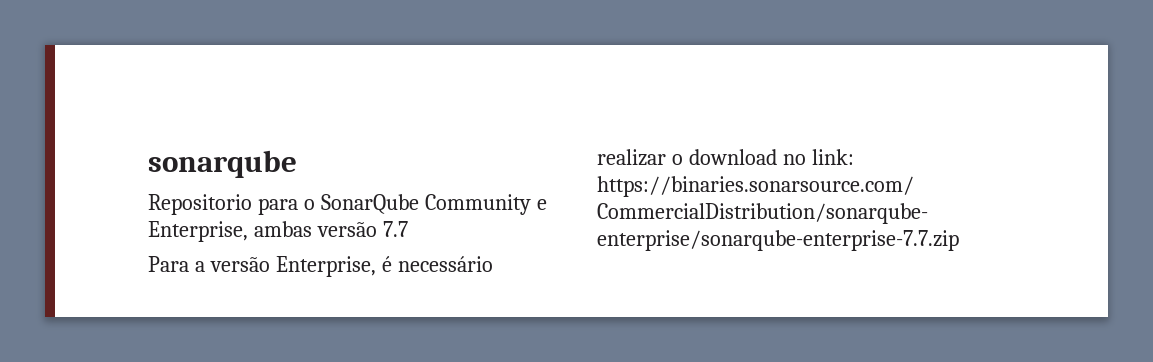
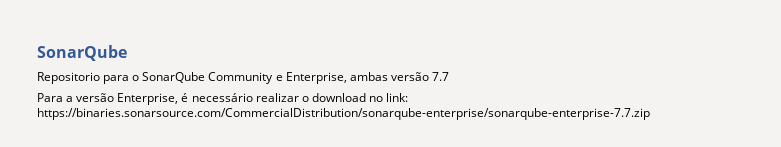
[148,150,297,178] sonarqube -> [37,45,127,61] SonarQube

